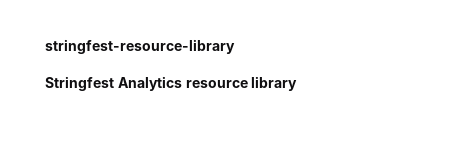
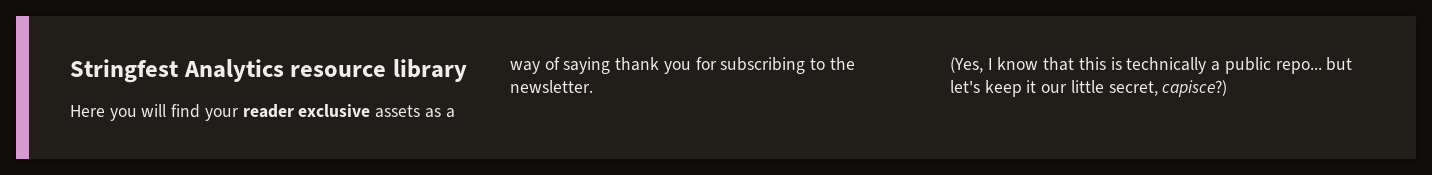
[45,39,235,54] stringfest-resource-library // -> (70, 71) none
(298, 83) none -> [70,104,455,121] [510,57,855,74] [510,80,593,93] [950,57,1353,74] [950,80,1228,97] // Here you will find your reader exclusive assets as a way of saying thank you for subscribing to the newsletter. // (Yes, I know that this is technically a public repo... but let's keep it our little secret, capisce?)

